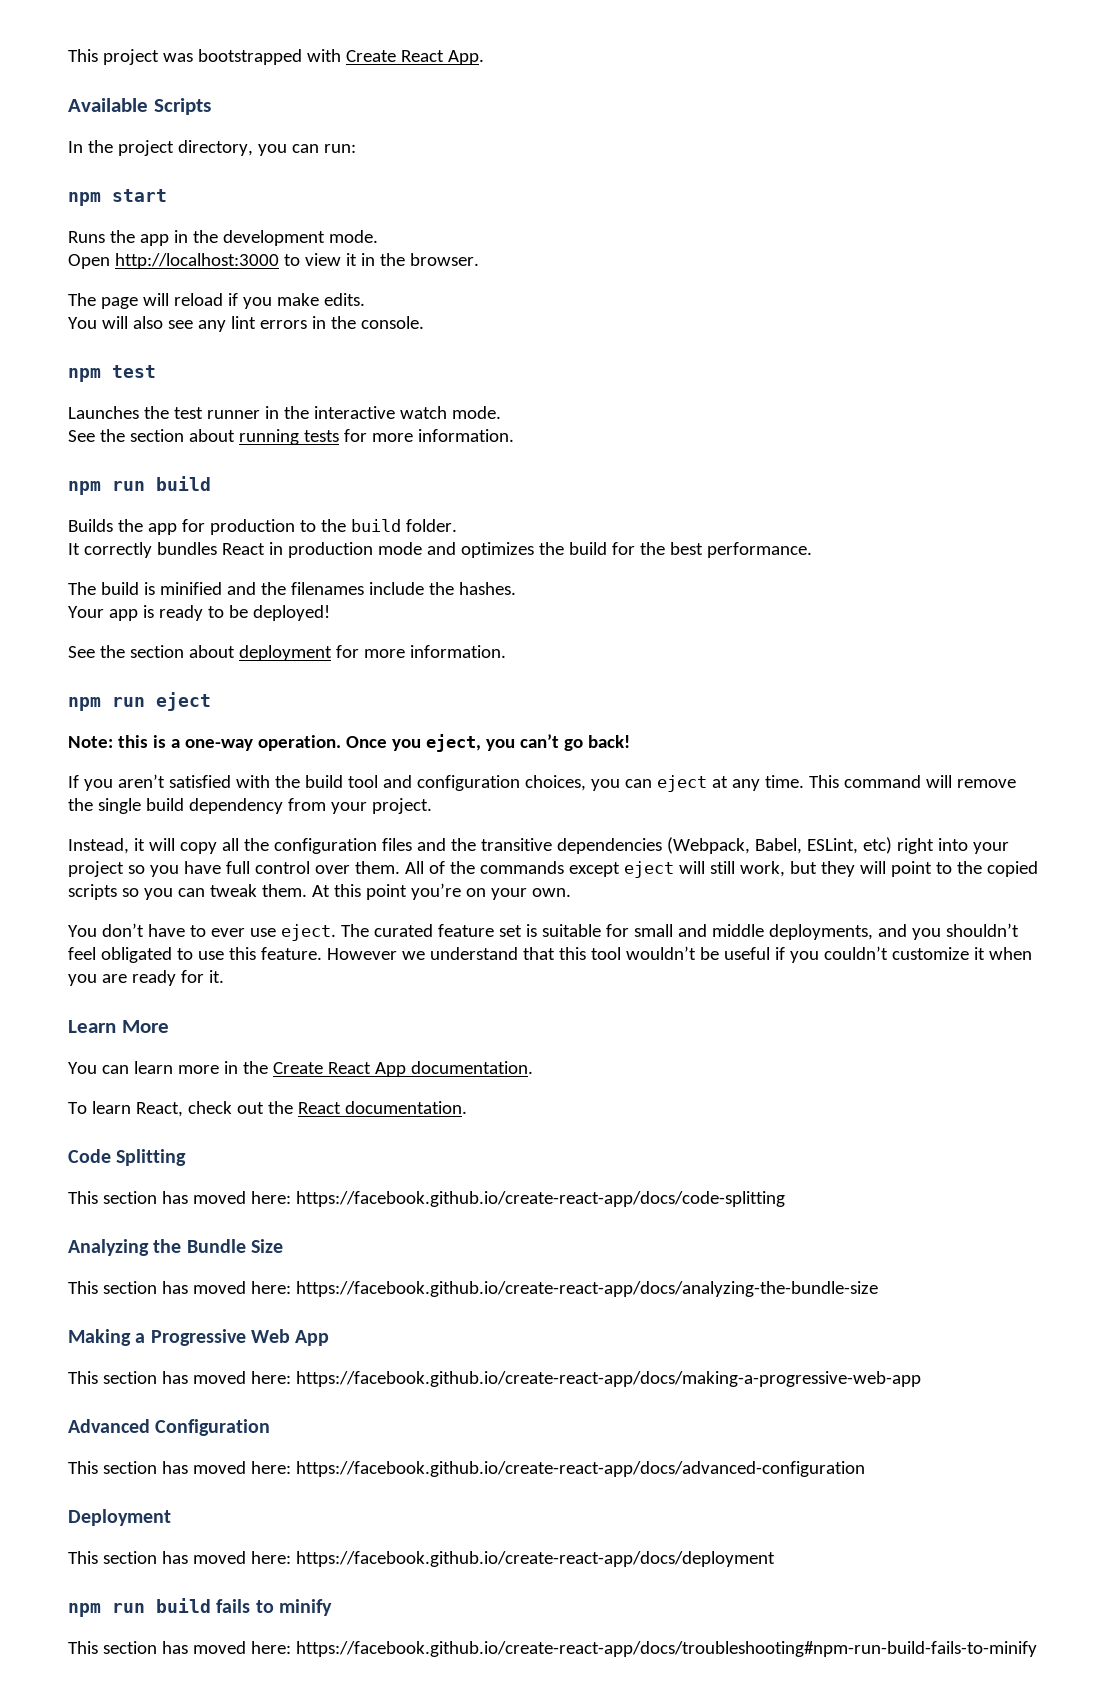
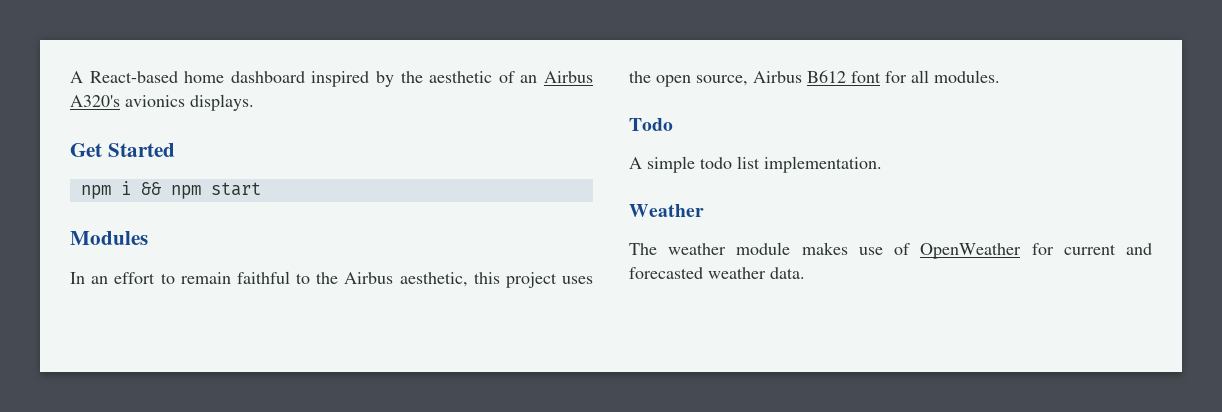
[68,49,484,65] [68,98,211,115] [68,140,356,156] [68,189,167,206] [68,230,378,246] [68,253,479,269] [68,293,365,309] [68,316,424,332] [68,365,156,382] [68,406,501,419] [68,429,514,445] [68,476,211,495] [68,519,457,535] [68,542,812,558] [68,582,516,595] [68,605,330,621] [68,645,506,661] [68,692,211,711] [68,734,630,752] [68,774,1016,792] [68,798,432,814] [68,837,1009,854] [68,861,1038,878] [68,883,571,900] [68,923,1019,941] [68,946,1032,963] [68,970,224,986] [68,1020,169,1033] [68,1061,533,1077] [68,1101,467,1117] [68,1149,187,1166] [68,1191,785,1207] [68,1239,283,1256] [68,1281,878,1297] [68,1329,330,1346] [68,1371,921,1387] [68,1419,271,1436] [68,1461,865,1477] [68,1509,171,1526] [68,1551,775,1567] [68,1598,332,1617] [68,1641,1037,1657] This project was bootstrapped with Create React App. // Available Scripts // In the project directory, you can run: // npm start // Runs the app in the development mode. // Open http://localhost:3000 to view it in the browser. // The page will reload if you make edits. // You will also see any lint errors in the console. // npm test // Launches the test runner in the interactive watch mode. // See the section about running tests for more information. // npm run build // Builds the app for production to the build folder. // It correctly bundles React in production mode and optimizes the build for the best performance. // The build is minified and the filenames include the hashes. // Your app is ready to be deployed! // See the section about deployment for more information. // npm run eject // Note: this is a one-way operation. Once you eject, you can’t go back! // If you aren’t satisfied with the build tool and configuration choices, you can eject at any time. This command will remove the single build dependency from your project. // Instead, it will copy all the configuration files and the transitive dependencies (Webpack, Babel, ESLint, etc) right into your project so you have full control over them. All of the commands except eject will still work, but they will point to the copied scripts so you can tweak them. At this point you’re on your own. // You don’t have to ever use eject. The curated feature set is suitable for small and middle deployments, and you shouldn’t feel obligated to use this feature. However we understand that this tool wouldn’t be useful if you couldn’t customize it when you are ready for it. // Learn More // You can learn more in the Create React App documentation. // To learn React, check out the React documentation. // Code Splitting // This section has moved here: https://facebook.github.io/create-react-app/docs/code-splitting // Analyzing the Bundle Size // This section has moved here: https://facebook.github.io/create-react-app/docs/analyzing-the-bundle-size // Making a Progressive Web App // This section has moved here: https://facebook.github.io/create-react-app/docs/making-a-progressive-web-app // Advanced Configuration // This section has moved here: https://facebook.github.io/create-react-app/docs/advanced-configuration // Deployment // This section has moved here: https://facebook.github.io/create-react-app/docs/deployment // npm run build fails to minify // This section has moved here: https://facebook.github.io/create-react-app/docs/troubleshooting#npm-run-build-fails-to-minify -> [70,71,594,87] [70,94,254,111] [70,143,175,157] [80,181,261,199] [70,231,148,245] [70,271,593,288] [629,70,1000,87] [629,118,673,131] [629,156,882,173] [629,204,704,217] [629,242,1152,259] [629,267,805,279] A React-based home dashboard inspired by the aesthetic of an Airbus A320's avionics displays. // Get Started // npm i && npm start // Modules // In an effort to remain faithful to the Airbus aesthetic, this project uses the open source, Airbus B612 font for all modules. // Todo // A simple todo list implementation. // Weather // The weather module makes use of OpenWeather for current and forecasted weather data.

